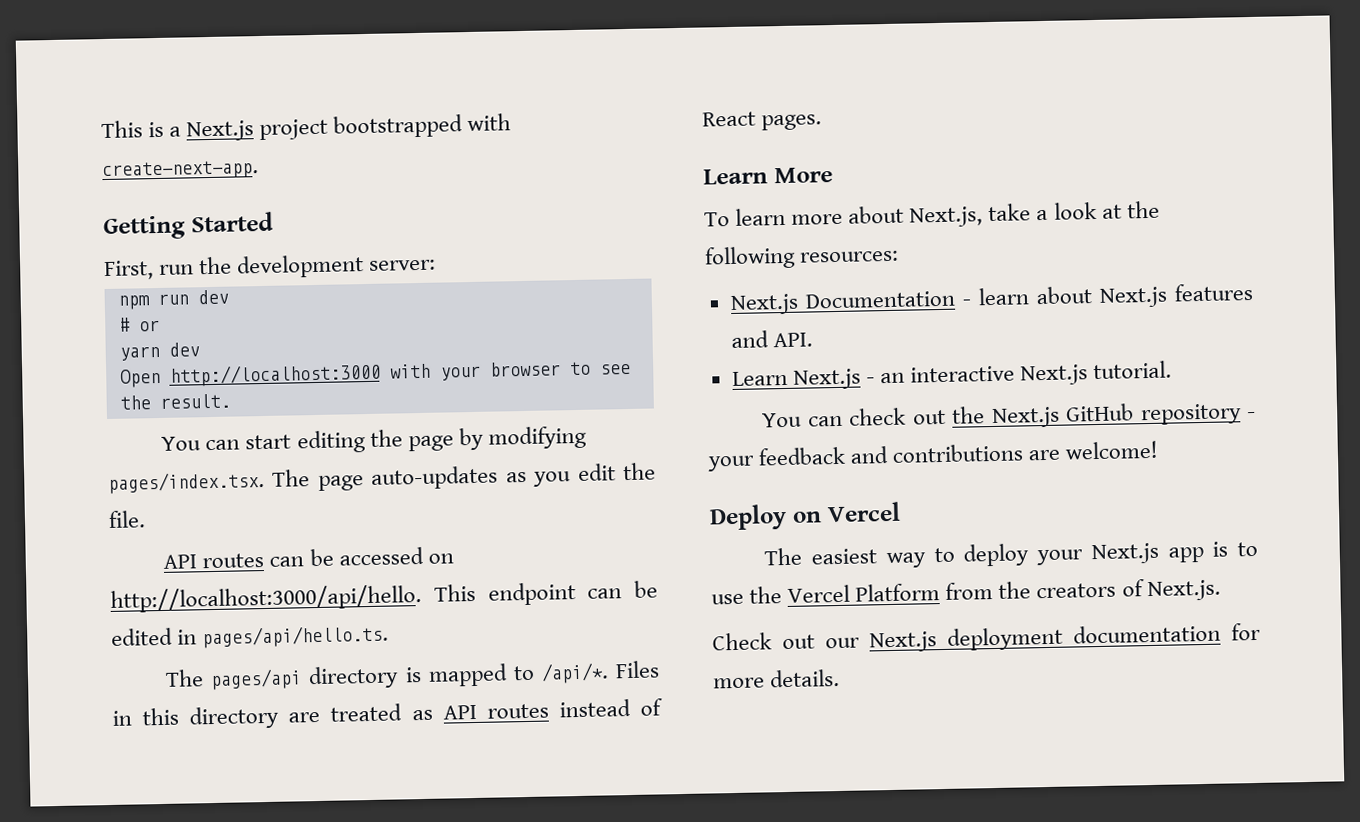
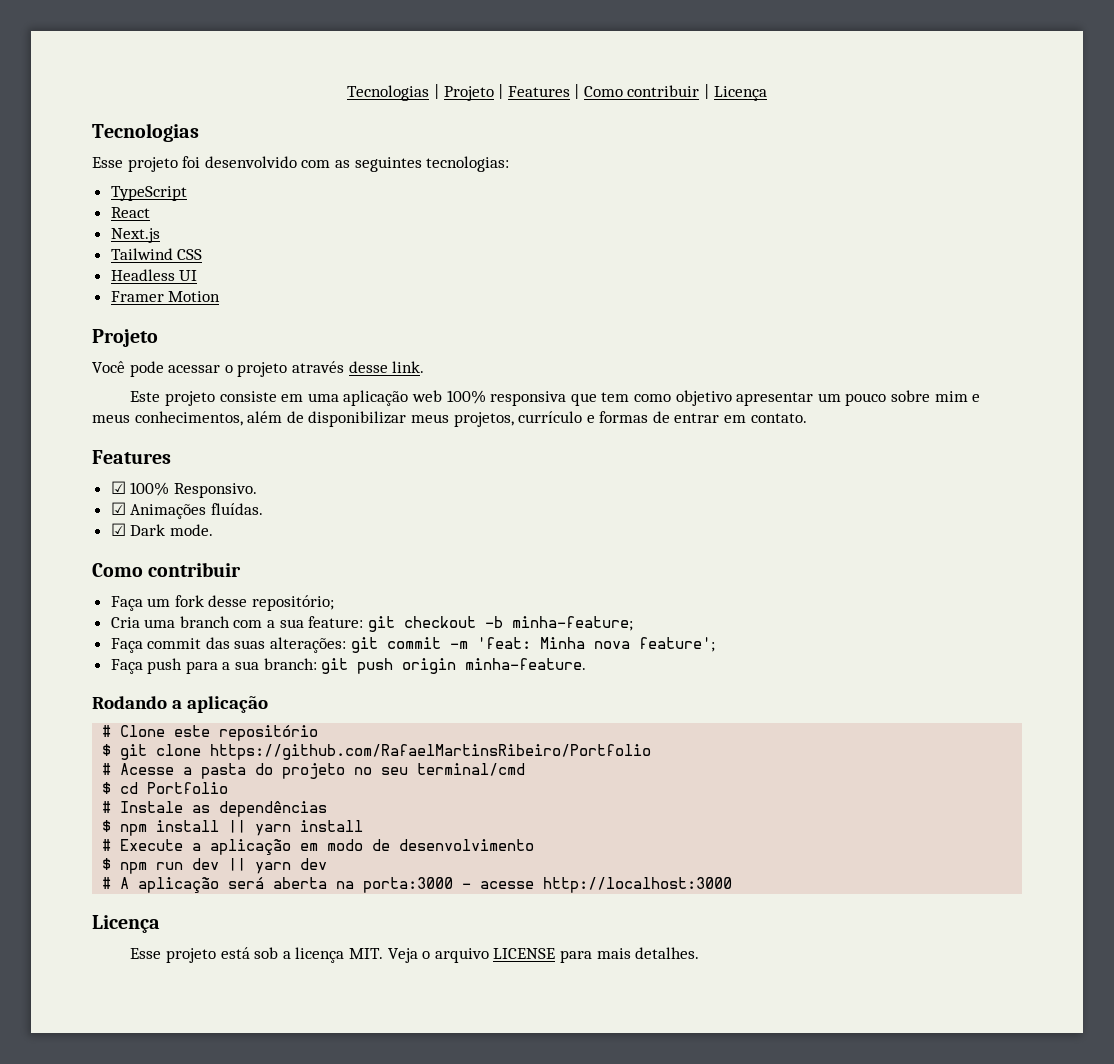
[101,113,512,142] [102,160,259,181] [103,211,274,241] [104,254,437,281] This is a Next.js project bootstrapped with create-next-app. // Getting Started // First, run the development server: // -> [347,84,767,101] [92,123,199,142] [92,156,510,172] [110,186,187,201] [110,207,150,218] [110,228,160,243] [110,248,203,260] [110,269,198,281] [110,291,221,302] [92,329,158,347] [92,361,425,377] [130,390,981,406] [92,411,807,427] [92,450,171,464] [110,481,257,498] [110,502,263,519] [110,523,213,536] [92,562,242,577] [110,595,335,611] [110,616,633,632] [110,637,715,653] [110,658,587,674] [92,696,268,713] [102,725,319,741] [102,744,652,760] [102,763,526,779] [102,782,229,794] [102,801,328,817] [102,820,364,836] [102,839,535,855] [102,858,112,870] Tecnologias | Projeto | Features | Como contribuir | Licença // Tecnologias // Esse projeto foi desenvolvido com as seguintes tecnologias: // TypeScript // React // Next.js // Tailwind CSS // Headless UI // Framer Motion // Projeto // Você pode acessar o projeto através desse link. // Este projeto consiste em uma aplicação web 100% responsiva que tem como objetivo apresentar um pouco sobre mim e meus conhecimentos, além de disponibilizar meus projetos, currículo e formas de entrar em contato. // Features // ☑ 100% Responsivo. // ☑ Animações fluídas. // ☑ Dark mode. // Como contribuir // Faça um fork desse repositório; // Cria uma branch com a sua feature: git checkout -b minha-feature; // Faça commit das suas alterações: git commit -m 'feat: Minha nova feature'; // Faça push para a sua branch: git push origin minha-feature. // Rodando a aplicação // # Clone este repositório // $ git clone https://github.com/RafaelMartinsRibeiro/Portfolio // # Acesse a pasta do projeto no seu terminal/cmd // $ cd Portfolio // # Instale as dependências // $ npm install || yarn install // # Execute a aplicação em modo de desenvolvimento // $
[118,317,160,332] // # or // -> [228,858,247,871] ||
[119,361,631,388] [119,393,231,410] [161,425,587,454] [108,462,657,494] [108,510,146,528] [163,546,454,569] [110,580,658,613] [111,624,390,649] [165,660,660,691] [112,698,663,730] [702,111,823,131] [703,167,833,185] [704,200,1160,228] [704,245,900,270] [729,282,1253,316] [730,330,813,349] [731,360,1173,390] [762,403,1256,429] [707,440,1159,472] [709,501,901,531] [764,541,1258,569] [711,579,1221,605] [712,622,1261,653] [713,668,841,689] Open http://localhost:3000 with your browser to see the result. // You can start editing the page by modifying pages/index.tsx. The page auto-updates as you edit the file. // API routes can be accessed on http://localhost:3000/api/hello. This endpoint can be edited in pages/api/hello.ts. // The pages/api directory is mapped to /api/*. Files in this directory are treated as API routes instead of React pages. // Learn More // To learn more about Next.js, take a look at the following resources: // Next.js Documentation - learn about Next.js features and API. // Learn Next.js - an interactive Next.js tutorial. // You can check out the Next.js GitHub repository - your feedback and contributions are welcome! // Deploy on Vercel // The easiest way to deploy your Next.js app is to use the Vercel Platform from the creators of Next.js. // Check out our Next.js deployment documentation for more details. -> [102,877,733,893] [92,915,160,933] [130,947,700,963] # A aplicação será aberta na porta:3000 - acesse http://localhost:3000 // Licença // Esse projeto está sob a licença MIT. Veja o arquivo LICENSE para mais detalhes.

